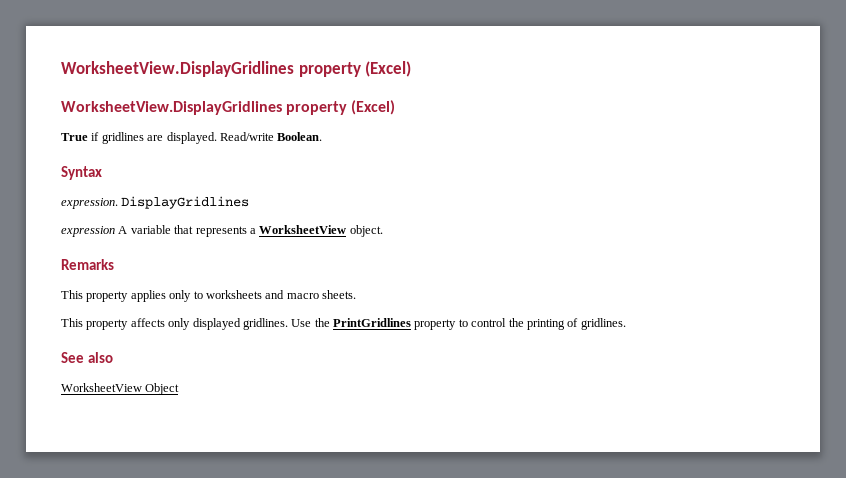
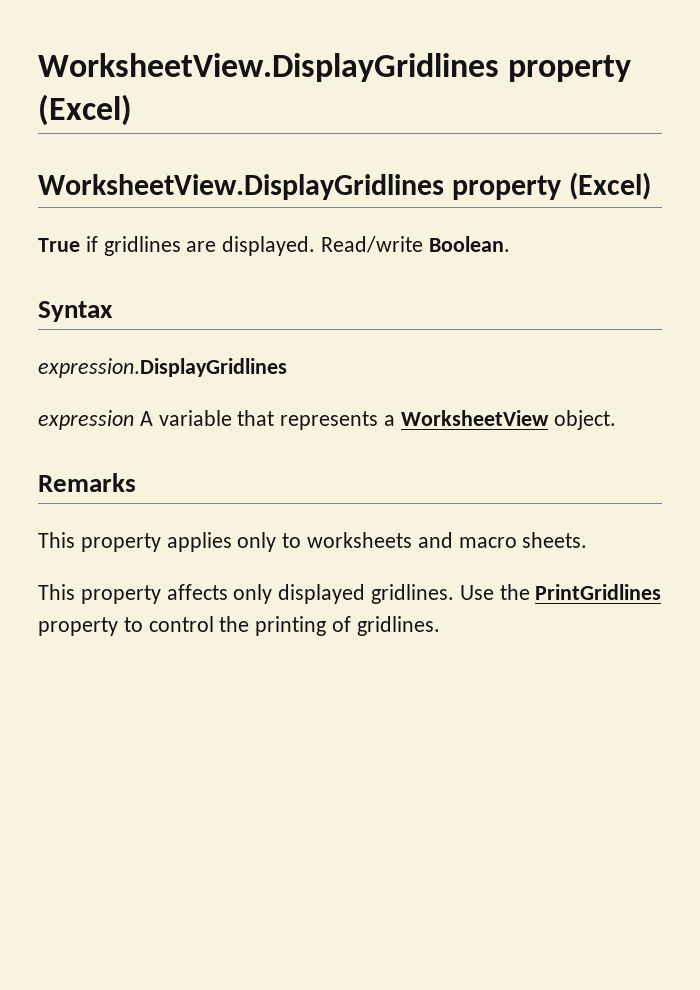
[61,196,250,209] expression. DisplayGridlines -> [38,358,287,378] expression.DisplayGridlines
[61,352,113,363] [61,383,180,395] // See also // WorksheetView Object -> (440, 626) none

